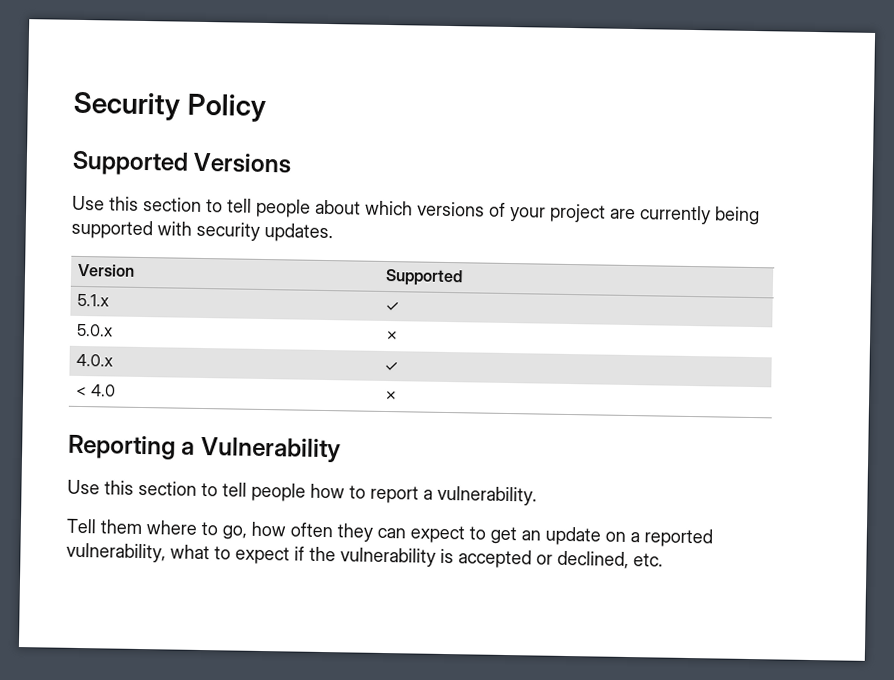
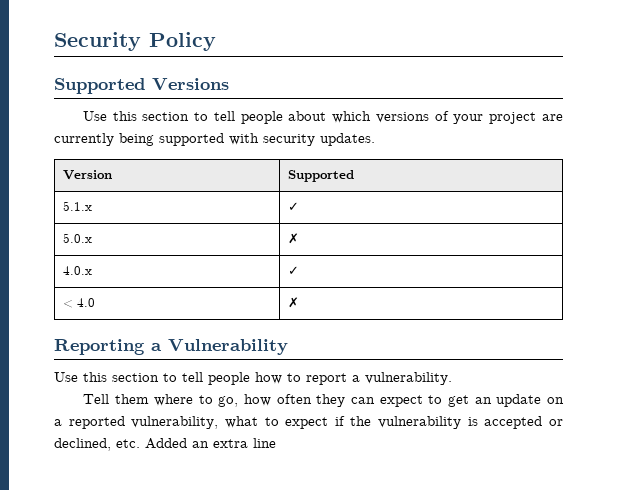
(663, 560) none -> [145,438,276,449] Added an extra line

